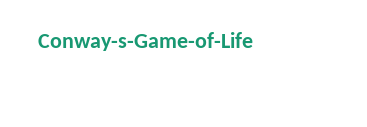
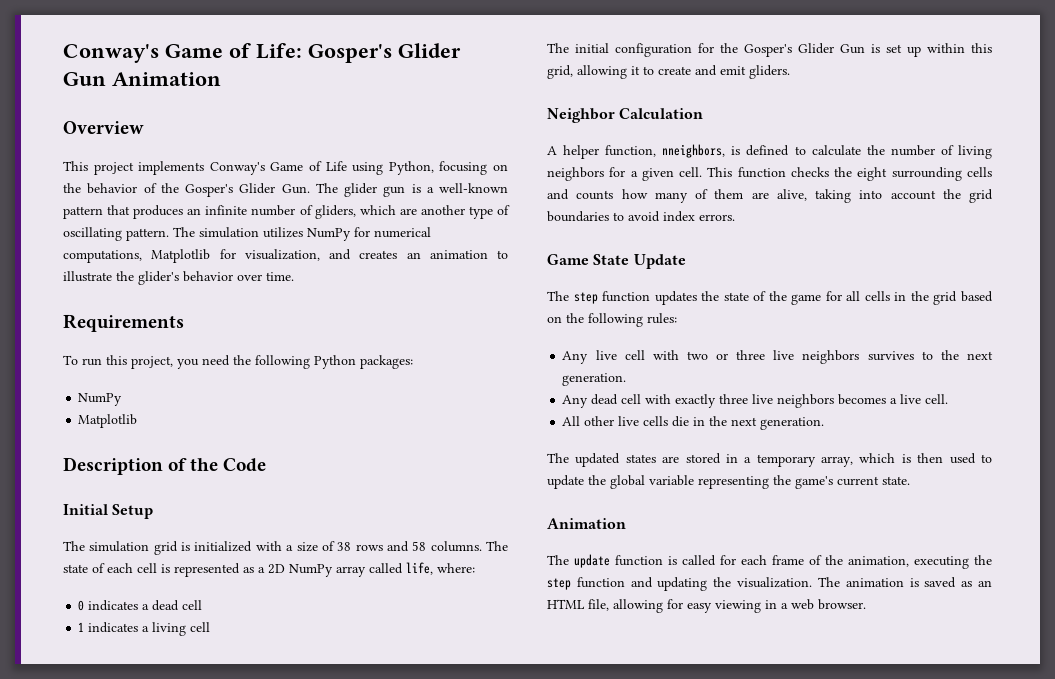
[38,32,253,51] Conway-s-Game-of-Life -> [63,43,461,63] [63,72,221,86] [63,121,144,134] [63,161,509,175] [63,183,508,197] [63,205,510,219] [63,227,431,241] [63,249,508,263] [63,271,294,285] [63,314,184,332] [63,355,413,369] [78,393,123,406] [78,414,138,428] [63,457,267,475] [63,504,154,519] [63,541,508,555] [63,562,475,577] [78,600,203,611] [78,622,211,636] [547,43,992,57] [547,65,790,79] [547,108,704,123] [547,144,992,159] [547,167,992,181] [547,189,993,203] [547,211,735,222] [547,254,686,269] [547,291,994,305] [547,313,677,327] [562,350,993,364] [562,373,627,386] [562,394,949,408] [562,416,825,430] [547,453,992,467] [547,475,910,489] [547,518,626,529] [547,554,992,569] [547,577,992,591] [547,599,866,613] Conway's Game of Life: Gosper's Glider Gun Animation // Overview // This project implements Conway's Game of Life using Python, focusing on the behavior of the Gosper's Glider Gun. The glider gun is a well-known pattern that produces an infinite number of gliders, which are another type of oscillating pattern. The simulation utilizes NumPy for numerical computations, Matplotlib for visualization, and creates an animation to illustrate the glider's behavior over time. // Requirements // To run this project, you need the following Python packages: // NumPy // Matplotlib // Description of the Code // Initial Setup // The simulation grid is initialized with a size of 38 rows and 58 columns. The state of each cell is represented as a 2D NumPy array called life, where: // 0 indicates a dead cell // 1 indicates a living cell // The initial configuration for the Gosper's Glider Gun is set up within this grid, allowing it to create and emit gliders. // Neighbor Calculation // A helper function, nneighbors, is defined to calculate the number of living neighbors for a given cell. This function checks the eight surrounding cells and counts how many of them are alive, taking into account the grid boundaries to avoid index errors. // Game State Update // The step function updates the state of the game for all cells in the grid based on the following rules: // Any live cell with two or three live neighbors survives to the next generation. // Any dead cell with exactly three live neighbors becomes a live cell. // All other live cells die in the next generation. // The updated states are stored in a temporary array, which is then used to update the global variable representing the game's current state. // Animation // The update function is called for each frame of the animation, executing the step function and updating the visualization. The animation is saved as an HTML file, allowing for easy viewing in a web browser.

